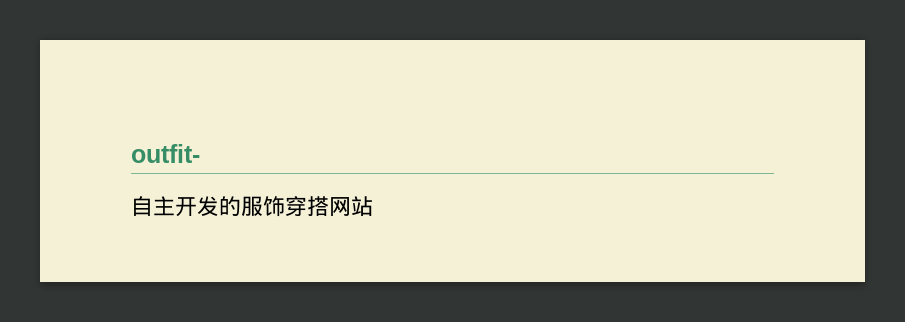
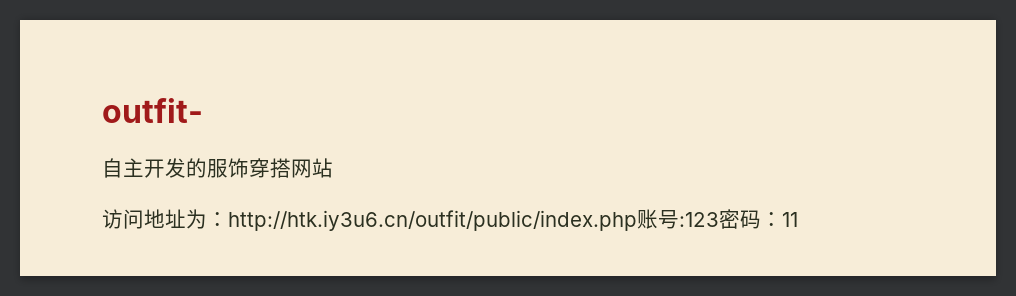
(373, 206) none -> [102,209,798,231] // 访问地址为：http://htk.iy3u6.cn/outfit/public/index.php账号:123密码：11

